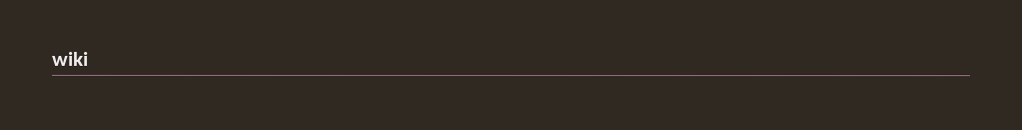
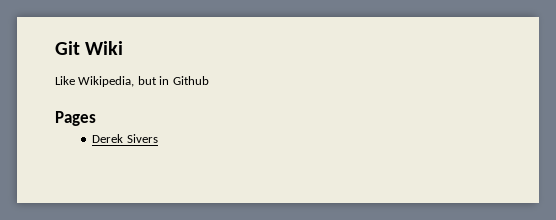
[51,51,89,66] wiki -> [55,41,124,55] [55,76,209,87] [55,111,96,126] [92,134,158,143] Git Wiki // Like Wikipedia, but in Github // Pages // Derek Sivers

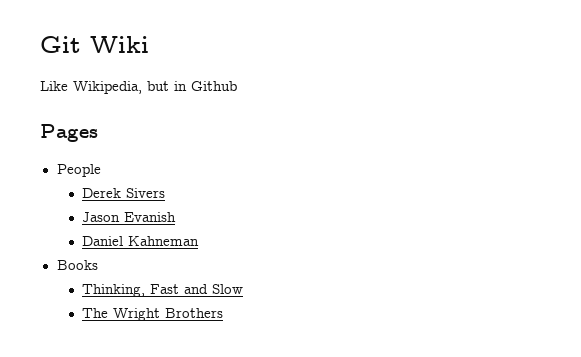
(96, 118) none -> [56,164,101,177] // People
(158, 138) none -> [82,212,177,222] [82,236,200,246] [56,260,98,270] [82,284,244,297] [82,308,224,321] // Jason Evanish // Daniel Kahneman // Books // Thinking, Fast and Slow // The Wright Brothers

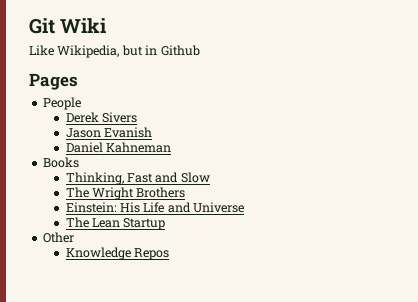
(224, 313) none -> [65,202,245,213] [65,217,166,230] [42,232,74,243] [65,247,170,260] // Einstein: His Life and Universe // The Lean Startup // Other // Knowledge Repos

